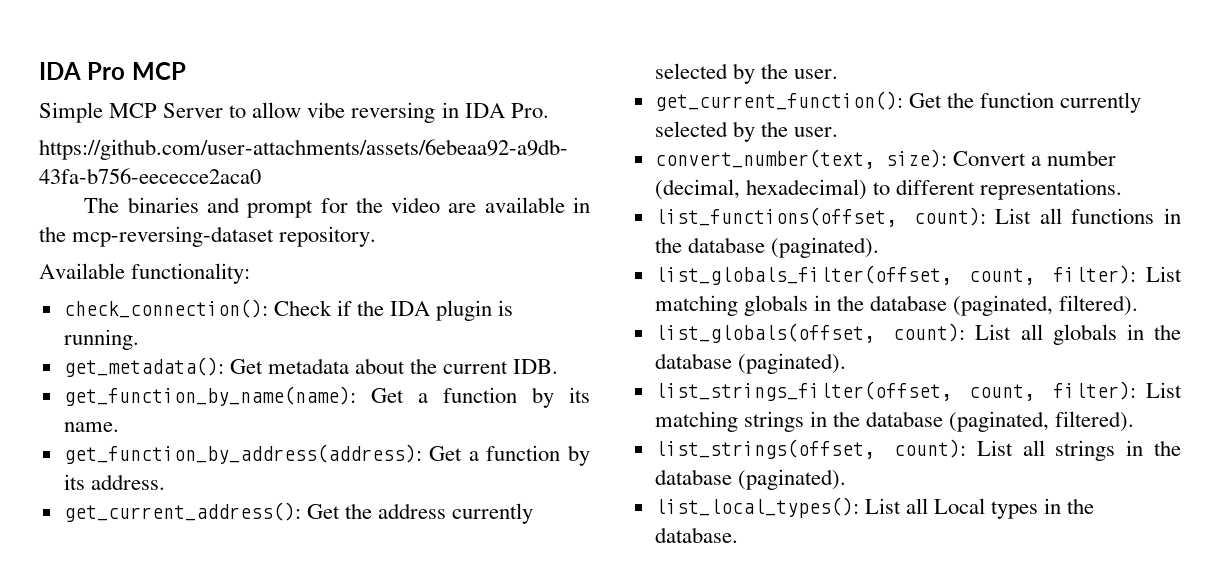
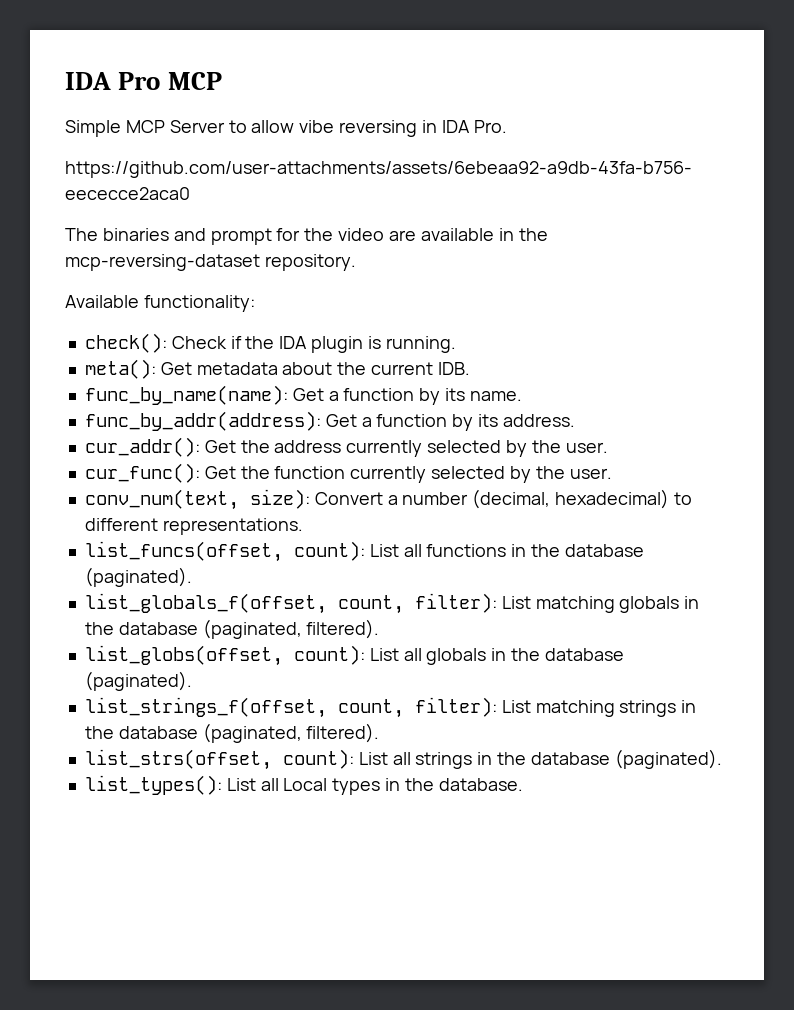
[63,299,268,318] check_connection(): -> [84,333,167,353] check():
[63,357,224,377] get_metadata(): -> [84,359,156,379] meta():
[63,386,356,406] get_function_by_name(name): -> [84,385,288,405] func_by_name(name):
[63,444,422,464] get_function_by_address(address): -> [84,411,321,431] func_by_addr(address):
[63,502,301,522] get_current_address(): -> [84,437,200,457] cur_addr():
[654,91,903,111] get_current_function(): -> [84,463,200,483] cur_func():
[654,149,875,169] convert_number(text, -> [84,489,239,510] conv_num(text,
[654,207,897,227] list_functions(offset, -> [84,541,283,562] list_funcs(offset,
[654,265,952,285] list_globals_filter(offset, -> [84,593,327,614] list_globals_f(offset,
[654,323,875,343] list_globals(offset, -> [84,645,283,666] list_globs(offset,
[654,381,952,401] list_strings_filter(offset, -> [84,697,327,718] list_strings_f(offset,
[654,439,875,459] list_strings(offset, -> [84,749,272,770] list_strs(offset,
[654,497,859,518] list_local_types(): -> [84,775,222,795] list_types():

